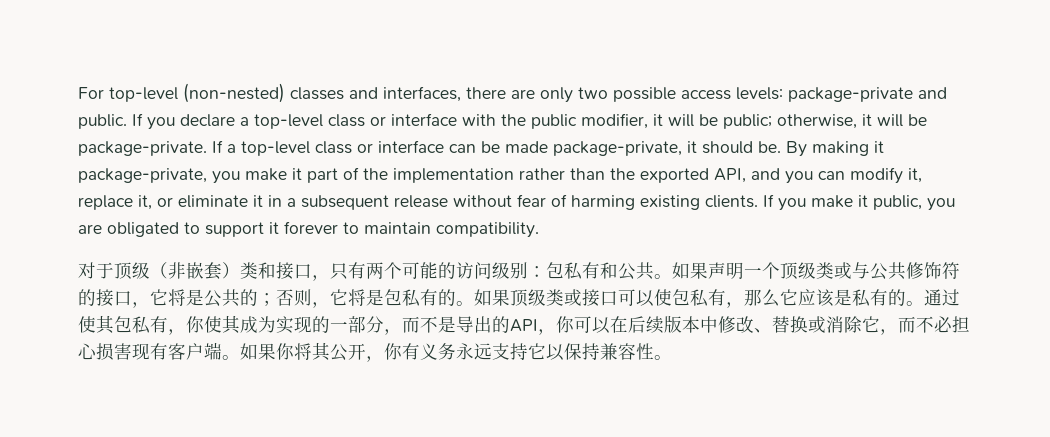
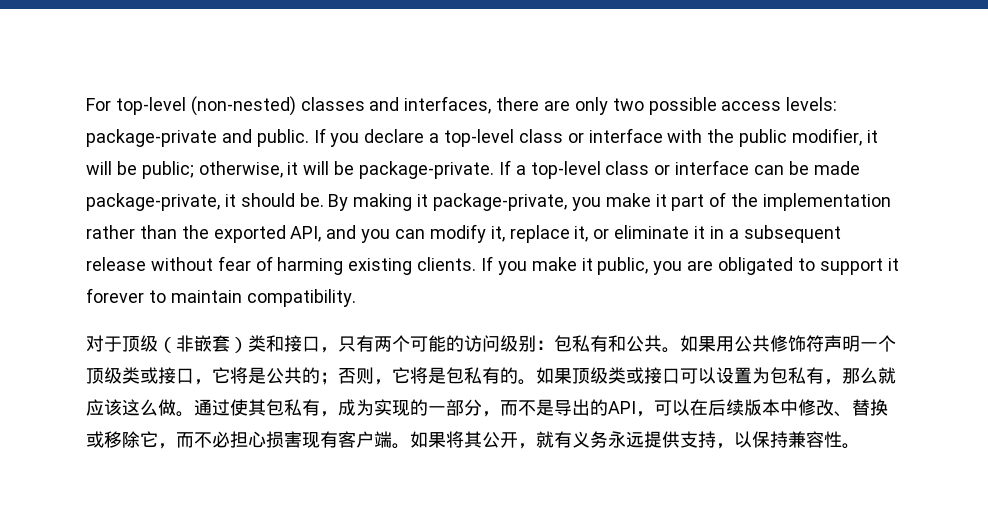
(708, 270) none -> [716,335,824,352] 用公共修饰符
[852,262,960,280] [78,289,96,306] 与公共修饰符的 -> (158, 375) none
[654,289,672,306] 使 -> [716,367,770,384] 设置为
[780,289,906,307] 它应该是私有的 -> [878,367,896,384] [86,399,176,416] 就应该这么做
[186,315,241,334] 你使其 -> (338, 414) none
[556,316,574,333] 你 -> (654, 414) none
[826,316,844,333] 消 -> [104,431,122,448] 移
[276,343,294,360] 你 -> (446, 440) none
[384,343,402,360] 你 -> [536,431,554,448] 就
[492,343,546,360] 支持它 -> [644,431,734,449] 提供支持，

